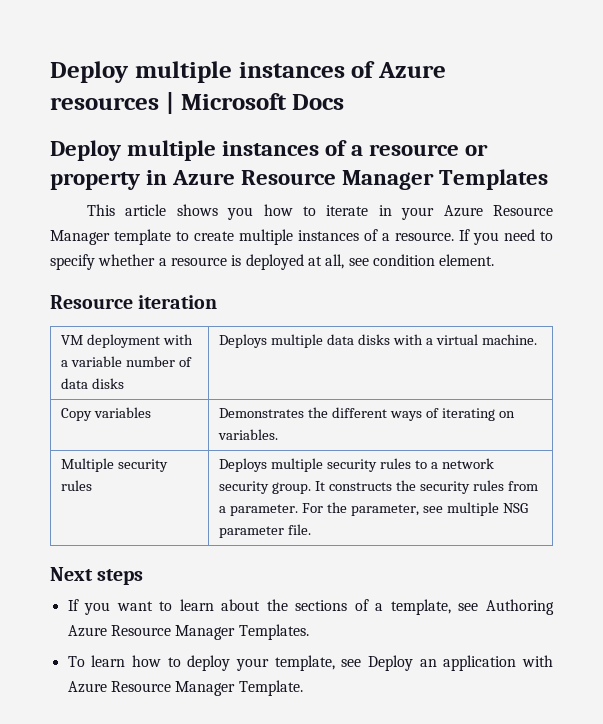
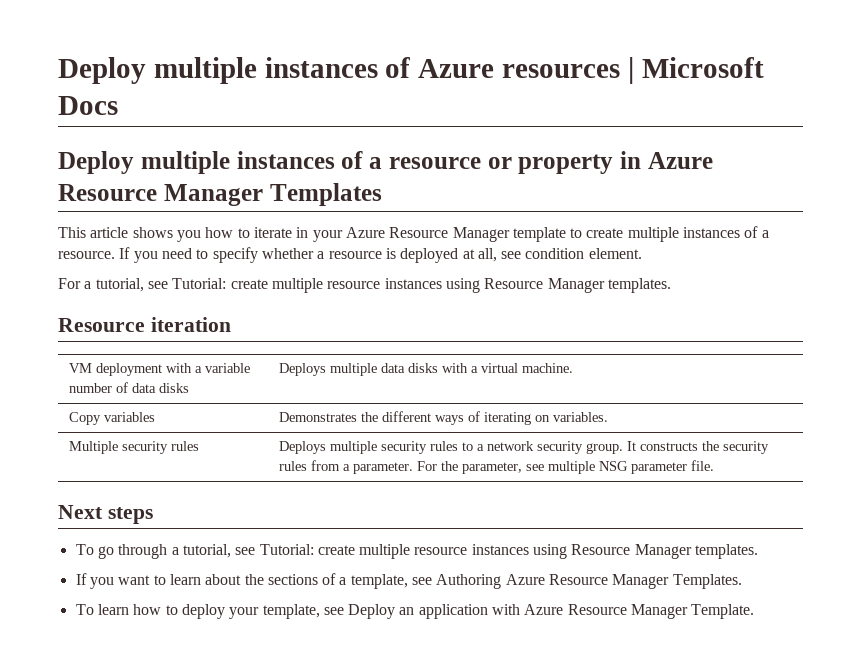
(495, 260) none -> [58,278,671,293] // For a tutorial, see Tutorial: create multiple resource instances using Resource Manager templates.
(144, 577) none -> [75,544,759,559] // To go through a tutorial, see Tutorial: create multiple resource instances using Resource Manager templates.

